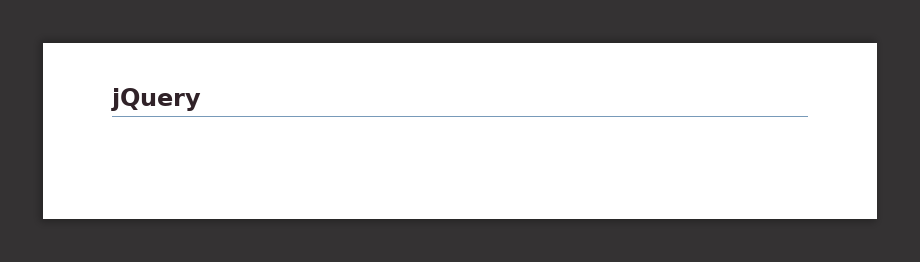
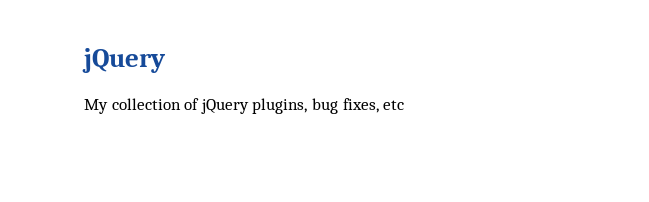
[111,88,201,111] jQuery -> [82,48,166,73] [84,98,405,114] jQuery // My collection of jQuery plugins, bug fixes, etc

